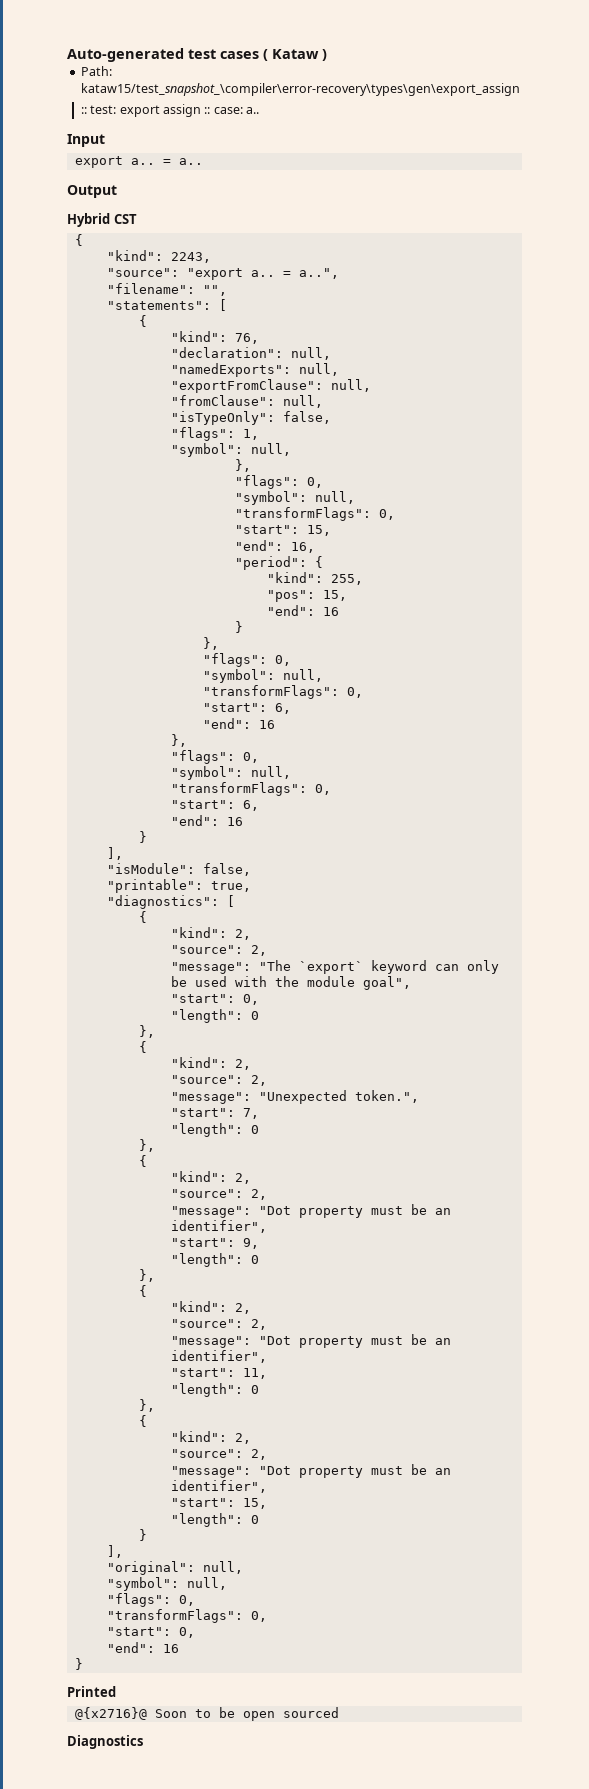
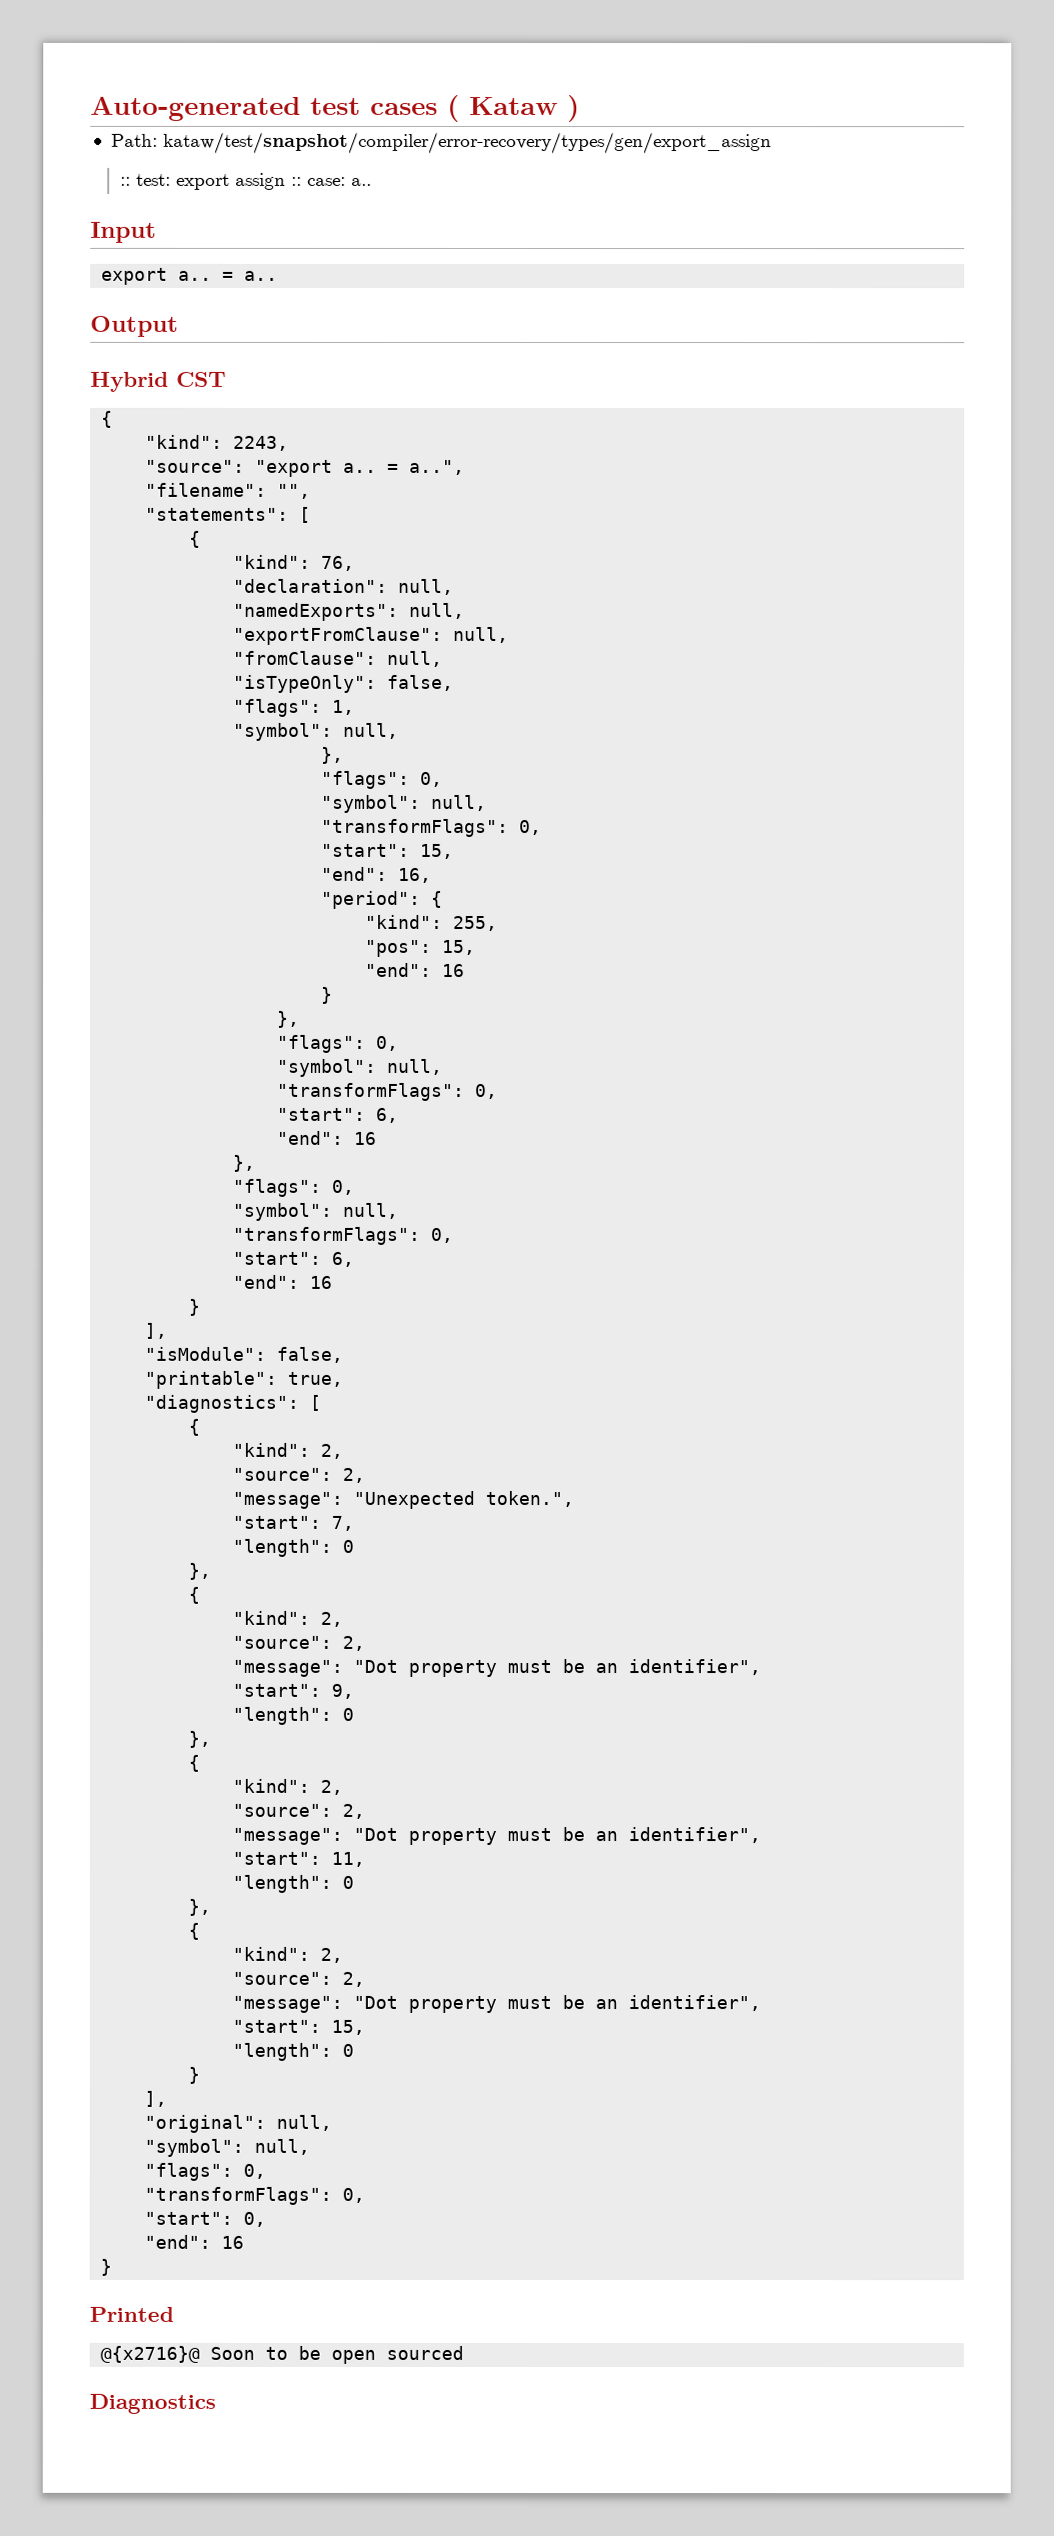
[80,83,520,96] kataw15/test_snapshot_\compiler\error-recovery\types\gen\export_assign -> [162,131,772,155] kataw/test/snapshot/compiler/error-recovery/types/gen/export_assign
[170,960,499,974] [170,976,411,990] [170,994,259,1005] [170,1009,259,1023] [138,1025,155,1038] [138,1041,147,1053] [170,1057,251,1070] [170,1075,267,1086] // "message": "The `export` keyword can only be used with the module goal", // "start": 0, // "length": 0 // }, // { // "kind": 2, // "source": 2, -> (366, 1475) none

